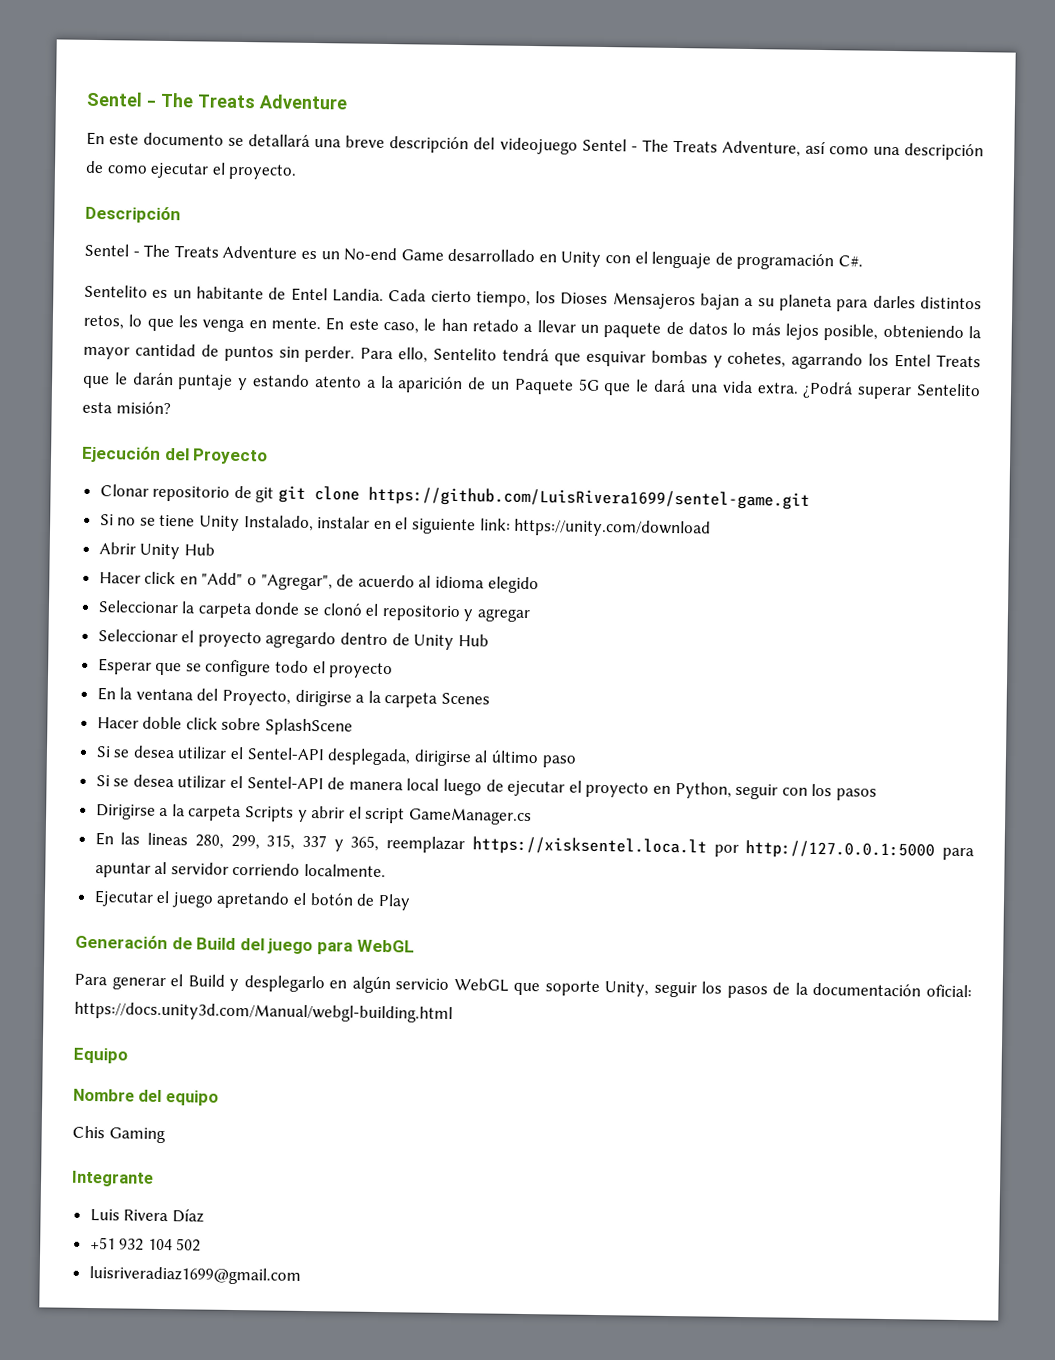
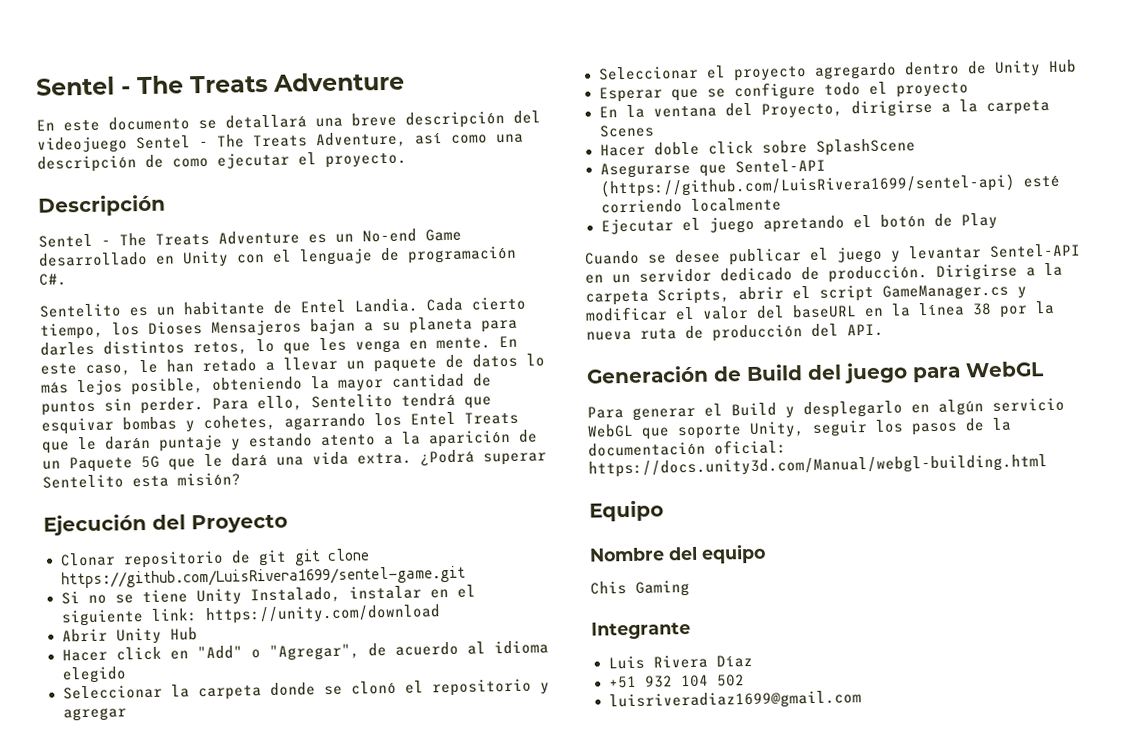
[95,745,576,768] [95,774,877,801] [95,804,533,826] [94,832,974,861] [94,861,387,878] Si se desea utilizar el Sentel-API desplegada, dirigirse al último paso // Si se desea utilizar el Sentel-API de manera local luego de ejecutar el proyecto en Python, seguir con los pasos // Dirigirse a la carpeta Scripts y abrir el script GameManager.cs // En las lineas 280, 299, 315, 337 y 365, reemplazar https://xisksentel.loca.lt por http://127.0.0.1:5000 para apuntar al servidor corriendo localmente. -> [599,158,826,179] [599,173,1060,198] [600,197,782,214] Asegurarse que Sentel-API (https://github.com/LuisRivera1699/sentel-api) esté corriendo localmente
(411, 902) none -> [584,243,1081,266] [585,262,1063,284] [585,283,1027,306] [585,300,1055,322] [586,323,884,342] // Cuando se desee publicar el juego y levantar Sentel-API en un servidor dedicado de producción. Dirigirse a la carpeta Scripts, abrir el script GameManager.cs y modificar el valor del baseURL en la línea 38 por la nueva ruta de producción del API.

